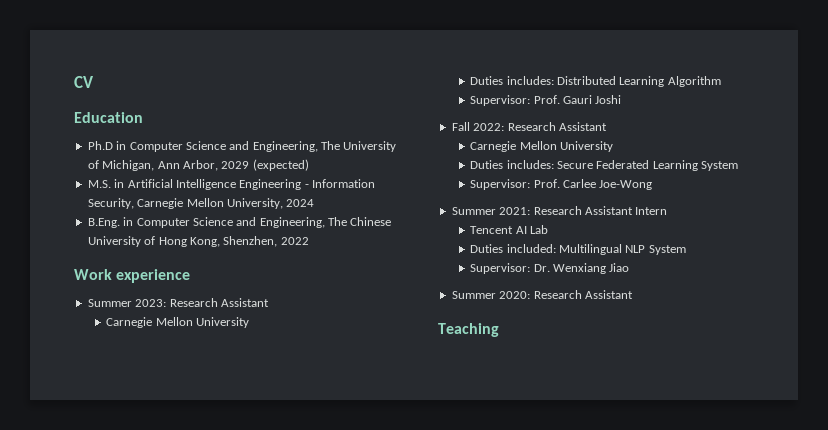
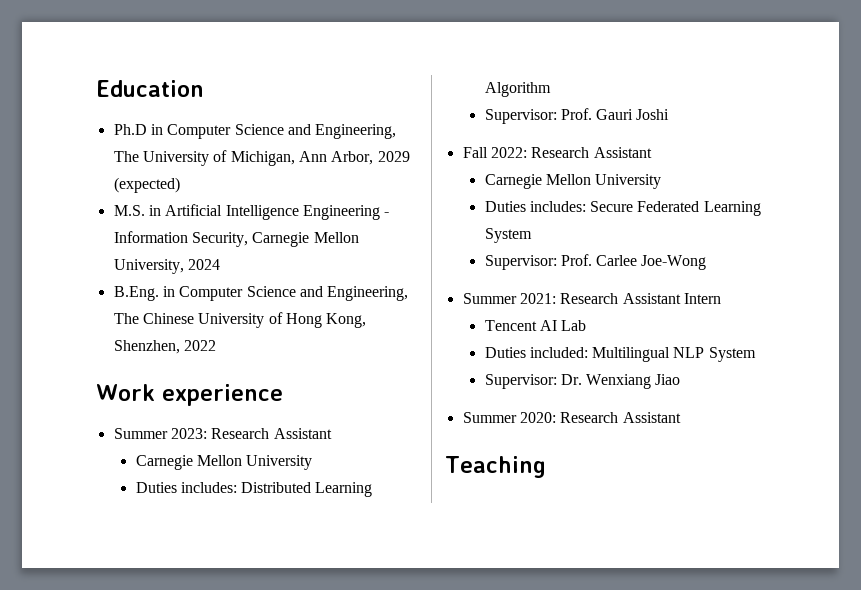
[74,76,94,88] CV // -> (96, 88) none

